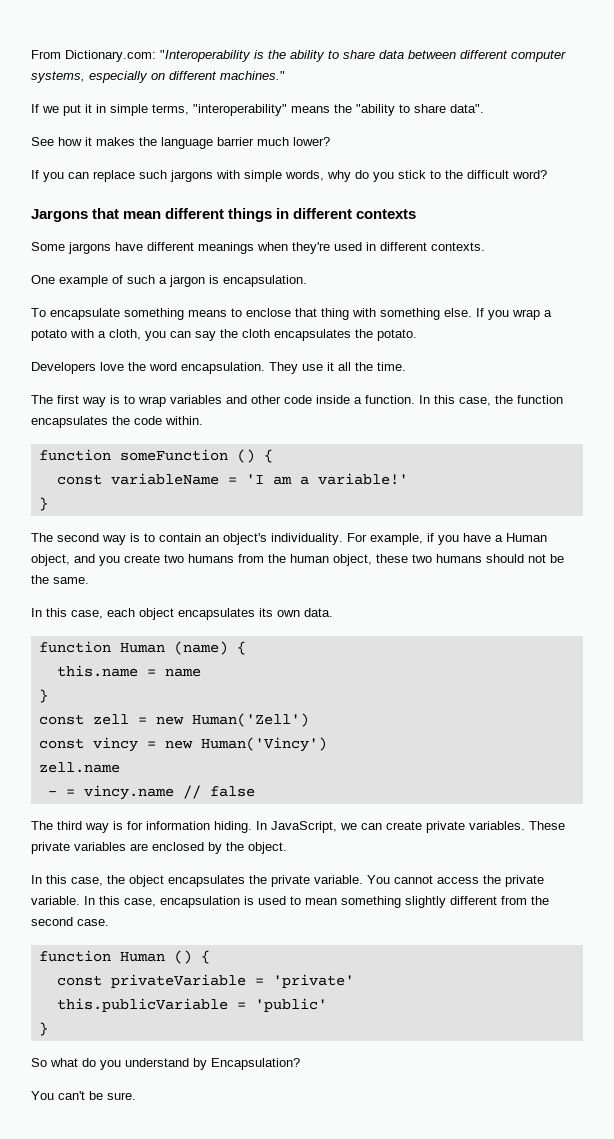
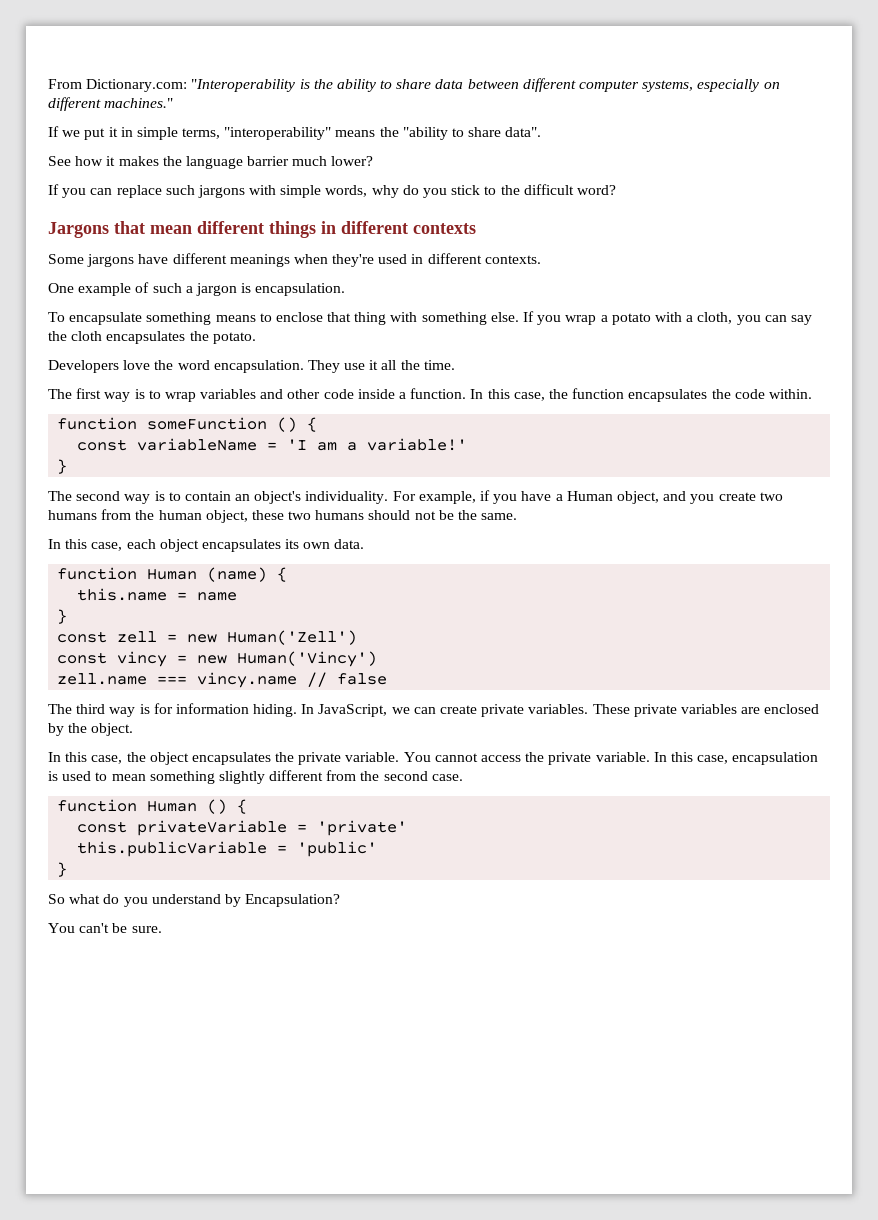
[47,789,75,796] // - = -> [157,676,188,684] ===

